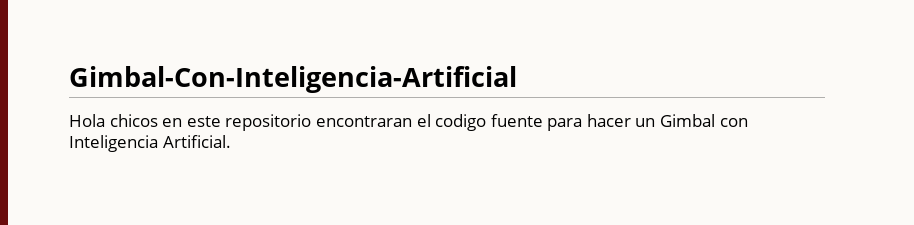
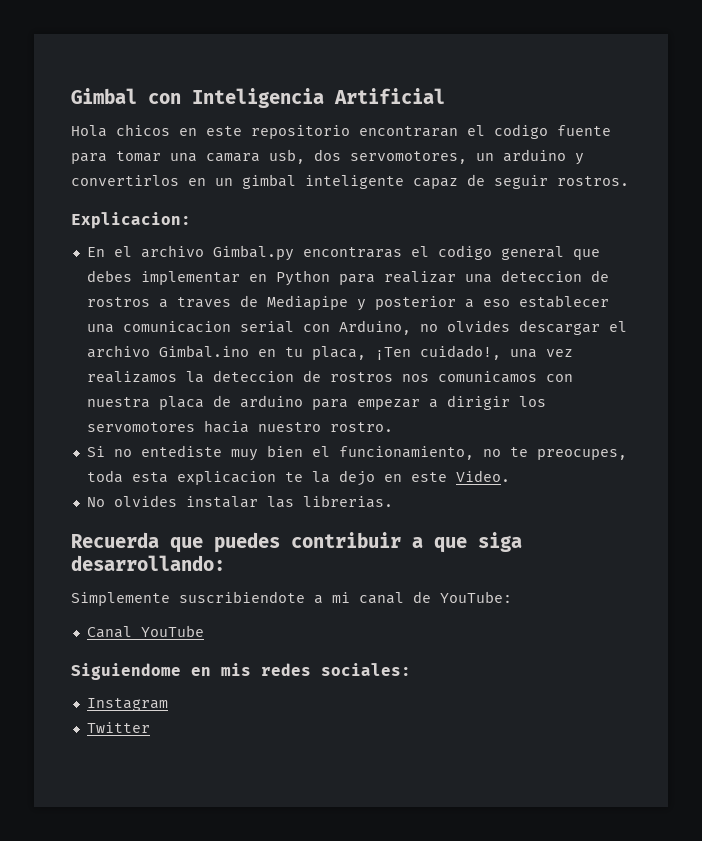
[69,66,517,93] Gimbal-Con-Inteligencia-Artificial -> [71,88,445,108] Gimbal con Inteligencia Artificial
[586,114,748,127] [69,135,231,152] hacer un Gimbal con Inteligencia Artificial. -> [116,149,584,165] [71,174,629,189] [71,212,191,229] [86,245,600,261] [86,270,609,286] [86,295,609,311] [86,320,627,335] [86,345,573,360] [86,370,573,383] [86,395,546,410] [86,420,393,433] [86,445,627,461] [86,470,510,486] [86,495,393,508] [71,532,522,553] [71,555,225,571] [71,591,512,606] [86,625,204,638] [71,663,411,680] [86,698,168,711] [86,722,150,733] tomar una camara usb, dos servomotores, un arduino y convertirlos en un gimbal inteligente capaz de seguir rostros. // Explicacion: // En el archivo Gimbal.py encontraras el codigo general que debes implementar en Python para realizar una deteccion de rostros a traves de Mediapipe y posterior a eso establecer una comunicacion serial con Arduino, no olvides descargar el archivo Gimbal.ino en tu placa, ¡Ten cuidado!, una vez realizamos la deteccion de rostros nos comunicamos con nuestra placa de arduino para empezar a dirigir los servomotores hacia nuestro rostro. // Si no entediste muy bien el funcionamiento, no te preocupes, toda esta explicacion te la dejo en este Video. // No olvides instalar las librerias. // Recuerda que puedes contribuir a que siga desarrollando: // Simplemente suscribiendote a mi canal de YouTube: // Canal YouTube // Siguiendome en mis redes sociales: // Instagram // Twitter

